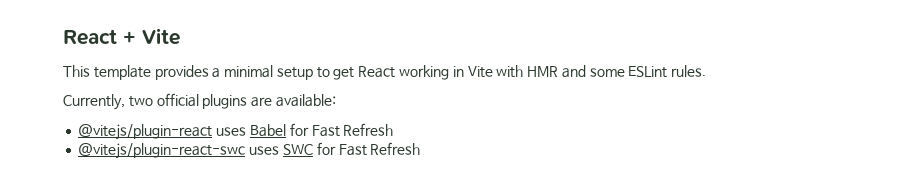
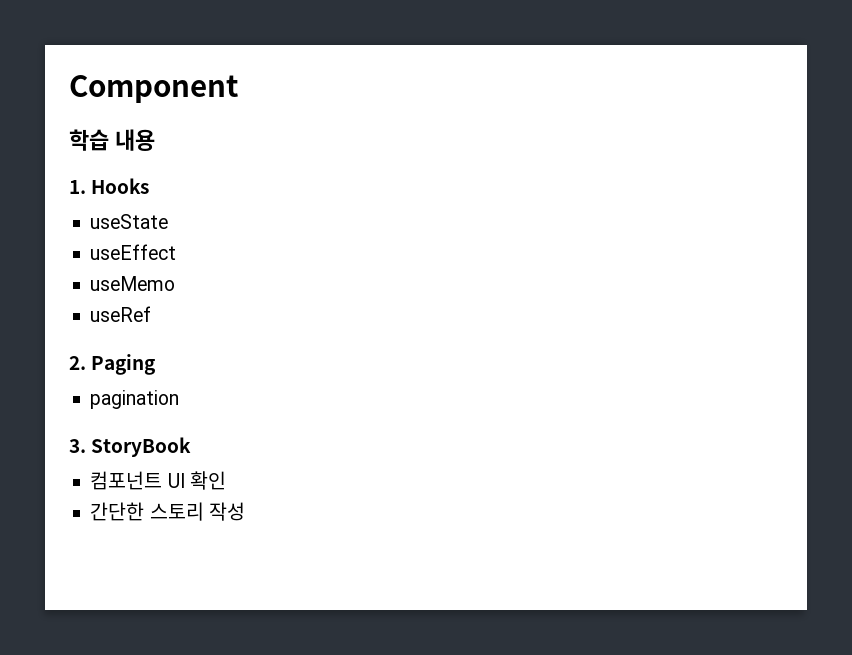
[63,28,180,45] [63,65,707,80] [63,93,336,110] [78,123,394,140] [78,142,421,159] React + Vite // This template provides a minimal setup to get React working in Vite with HMR and some ESLint rules. // Currently, two official plugins are available: // @vitejs/plugin-react uses Babel for Fast Refresh // @vitejs/plugin-react-swc uses SWC for Fast Refresh -> [69,75,238,103] [69,129,155,151] [69,178,150,194] [90,214,169,229] [90,244,177,260] [90,276,176,291] [90,306,152,322] [69,354,157,375] [90,390,180,409] [69,437,192,457] [90,471,226,490] [90,502,245,521] Component // 학습 내용 // 1. Hooks // useState // useEffect // useMemo // useRef // 2. Paging // pagination // 3. StoryBook // 컴포넌트 UI 확인 // 간단한 스토리 작성

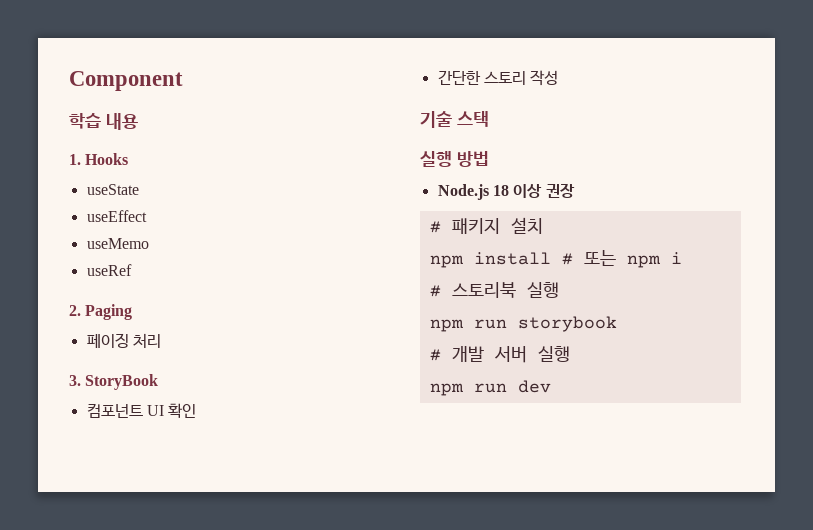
[90,390,180,409] pagination -> [86,333,161,348] 페이징 처리
(245, 511) none -> [420,111,489,128] [420,151,489,167] [437,183,575,200] [429,217,543,234] [429,250,682,268] [429,282,559,298] [429,316,617,332] [429,346,570,363] [429,380,551,396] // 기술 스택 // 실행 방법 // Node.js 18 이상 권장 // # 패키지 설치 // npm install # 또는 npm i // # 스토리북 실행 // npm run storybook // # 개발 서버 실행 // npm run dev

